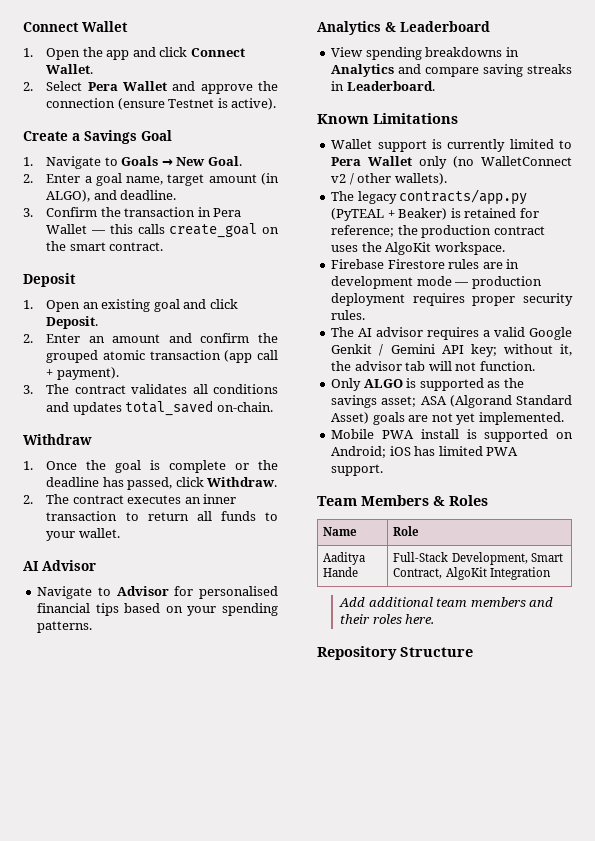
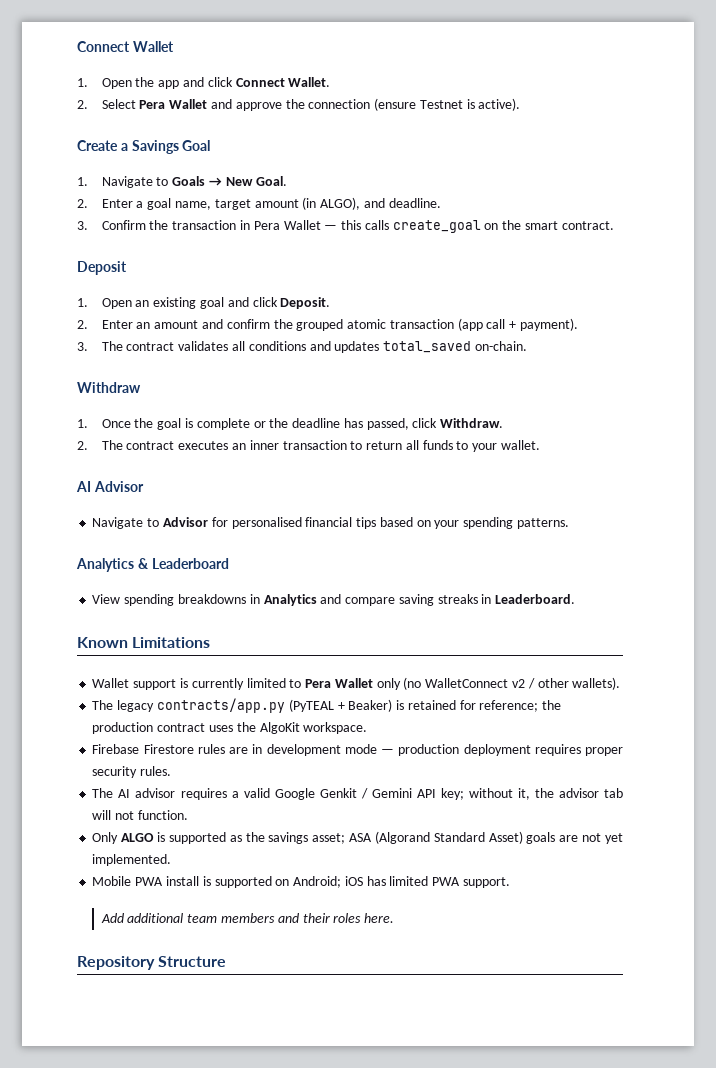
[317,495,488,506] [323,527,358,536] [393,526,420,536] [323,552,366,565] [323,567,359,577] [393,552,563,565] [393,567,551,580] // Team Members & Roles // Name | Role // Aaditya Hande | Full-Stack Development, Smart Contract, AlgoKit Integration -> (510, 882) none

